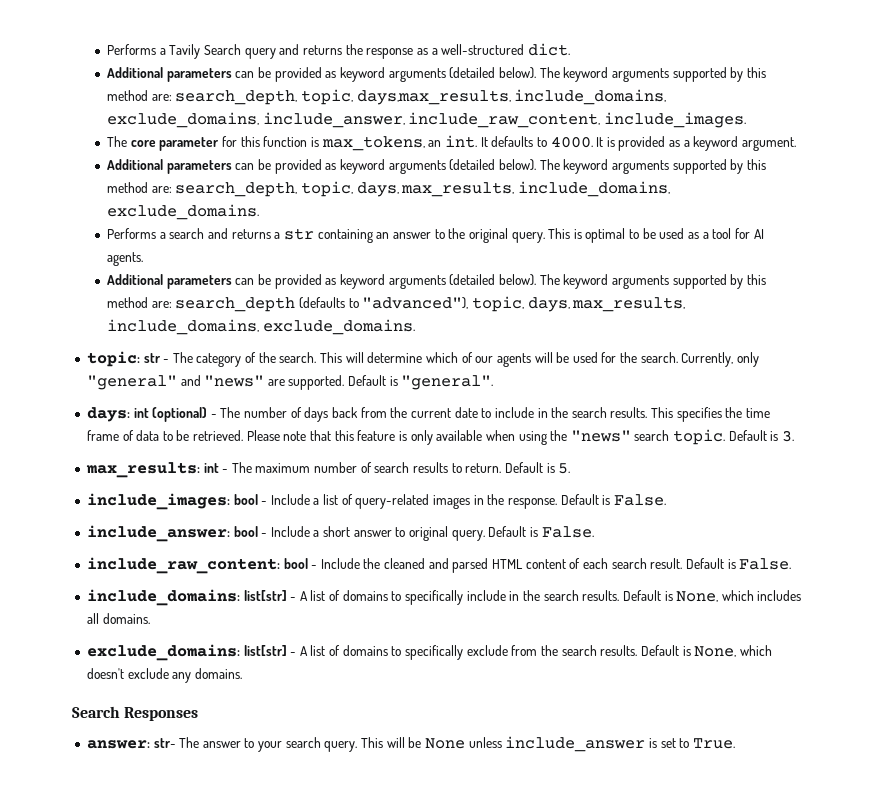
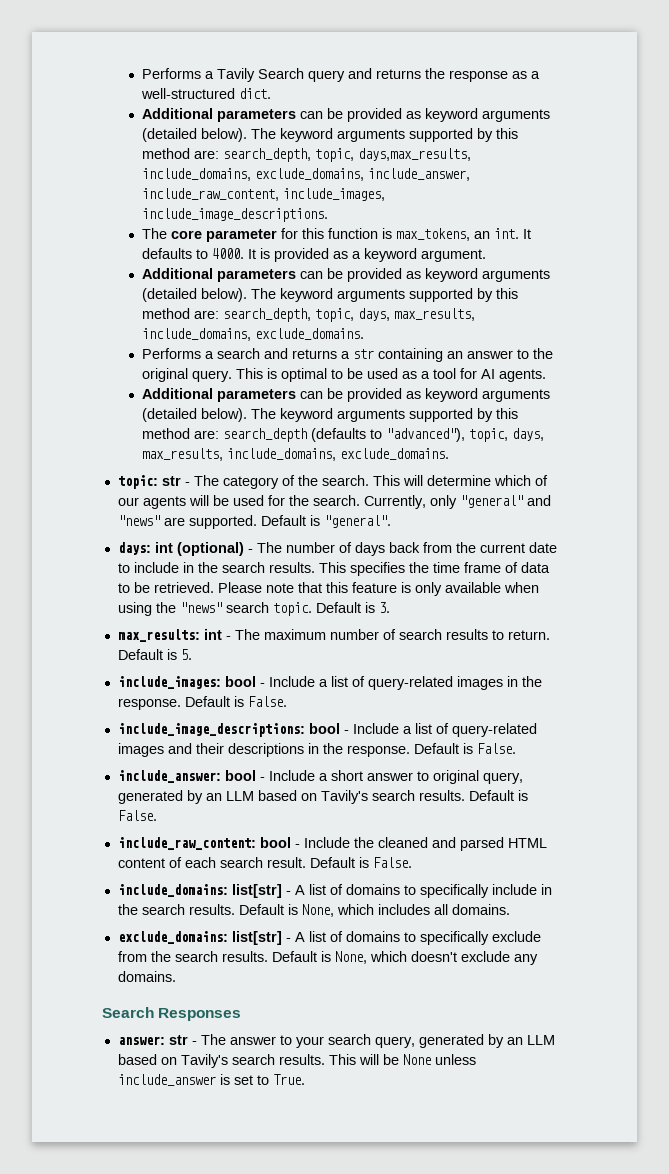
[604,112,747,128] include_images. -> [283,188,386,201] [142,208,329,222] include_images, include_image_descriptions.
(666, 500) none -> [117,723,537,737] [117,743,516,757] // include_image_descriptions: bool - Include a list of query-related images and their descriptions in the response. Default is False.
[451,530,485,541] query. -> [482,772,523,784] [117,790,465,804] query, generated by an LLM based on Tavily's search results.
[153,738,176,748] str- -> [168,1035,197,1045] str -
[324,741,358,752] query. -> [374,1034,555,1048] [117,1054,325,1068] query, generated by an LLM based on Tavily's search results.

